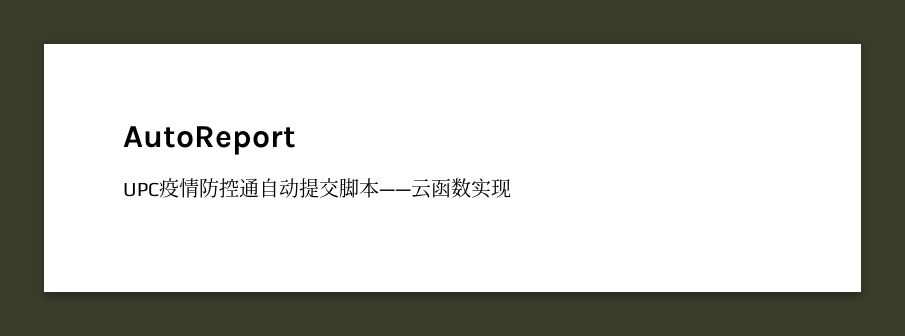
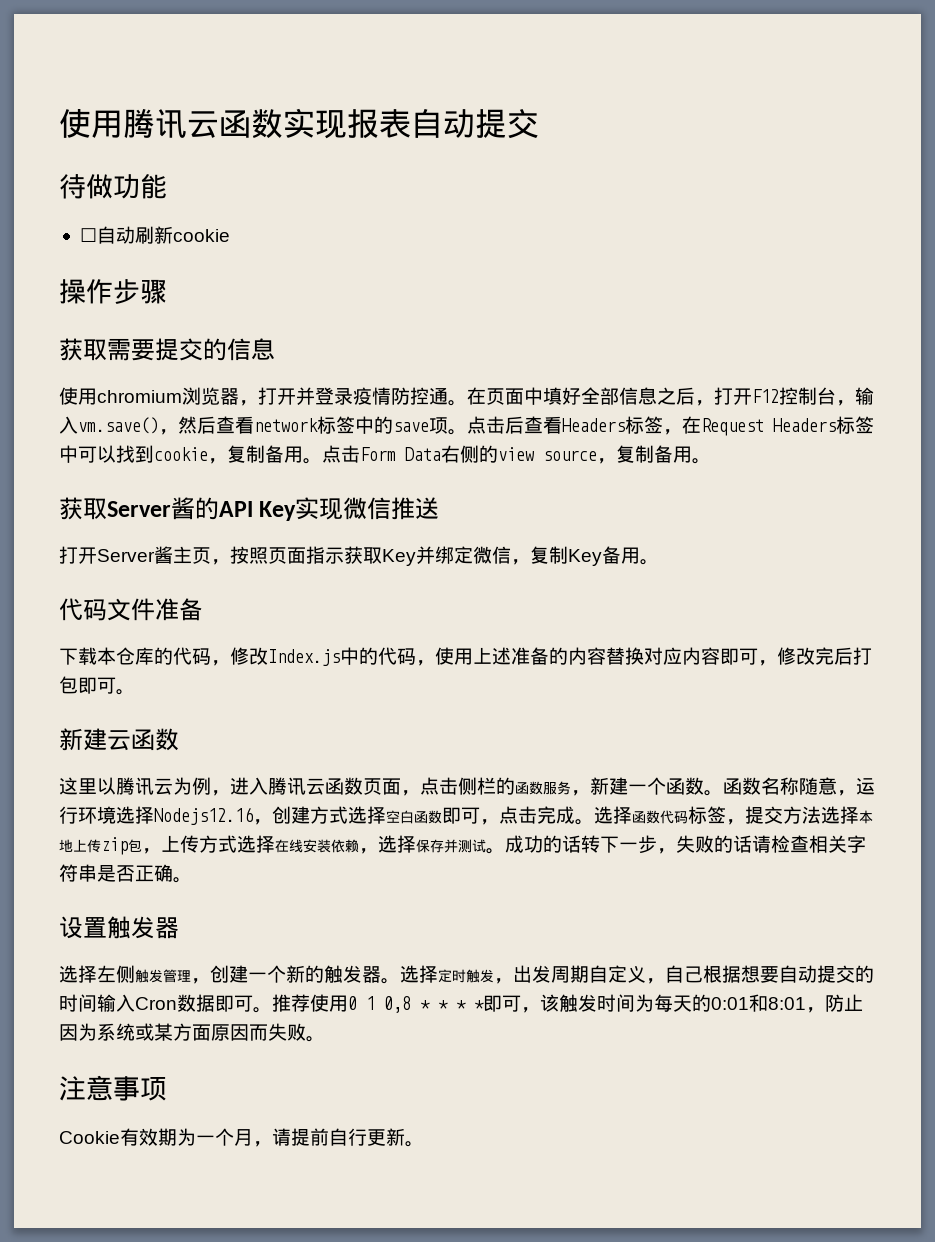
[123,126,296,155] [123,178,511,199] AutoReport // UPC疫情防控通自动提交脚本——云函数实现 -> [59,108,539,139] [59,174,167,199] [79,226,230,244] [59,279,167,304] [59,338,275,361] [59,387,874,406] [59,416,874,436] [59,445,711,464] [59,497,440,521] [59,546,659,566] [59,598,203,621] [59,647,872,666] [59,676,135,695] [59,728,179,751] [59,777,875,796] [59,806,873,825] [59,835,866,855] [59,864,192,883] [59,916,179,939] [59,965,874,984] [59,994,863,1013] [59,1023,325,1042] [59,1075,167,1101] [59,1128,424,1147] 使用腾讯云函数实现报表自动提交 // 待做功能 // ☐自动刷新cookie // 操作步骤 // 获取需要提交的信息 // 使用chromium浏览器，打开并登录疫情防控通。在页面中填好全部信息之后，打开F12控制台，输入vm.save()，然后查看network标签中的save项。点击后查看Headers标签，在Request Headers标签中可以找到cookie，复制备用。点击Form Data右侧的view source，复制备用。 // 获取Server酱的API Key实现微信推送 // 打开Server酱主页，按照页面指示获取Key并绑定微信，复制Key备用。 // 代码文件准备 // 下载本仓库的代码，修改Index.js中的代码，使用上述准备的内容替换对应内容即可，修改完后打包即可。 // 新建云函数 // 这里以腾讯云为例，进入腾讯云函数页面，点击侧栏的函数服务，新建一个函数。函数名称随意，运行环境选择Nodejs12.16，创建方式选择空白函数即可，点击完成。选择函数代码标签，提交方法选择本地上传zip包，上传方式选择在线安装依赖，选择保存并测试。成功的话转下一步，失败的话请检查相关字符串是否正确。 // 设置触发器 // 选择左侧触发管理，创建一个新的触发器。选择定时触发，出发周期自定义，自己根据想要自动提交的时间输入Cron数据即可。推荐使用0 1 0,8 * * * *即可，该触发时间为每天的0:01和8:01，防止因为系统或某方面原因而失败。 // 注意事项 // Cookie有效期为一个月，请提前自行更新。

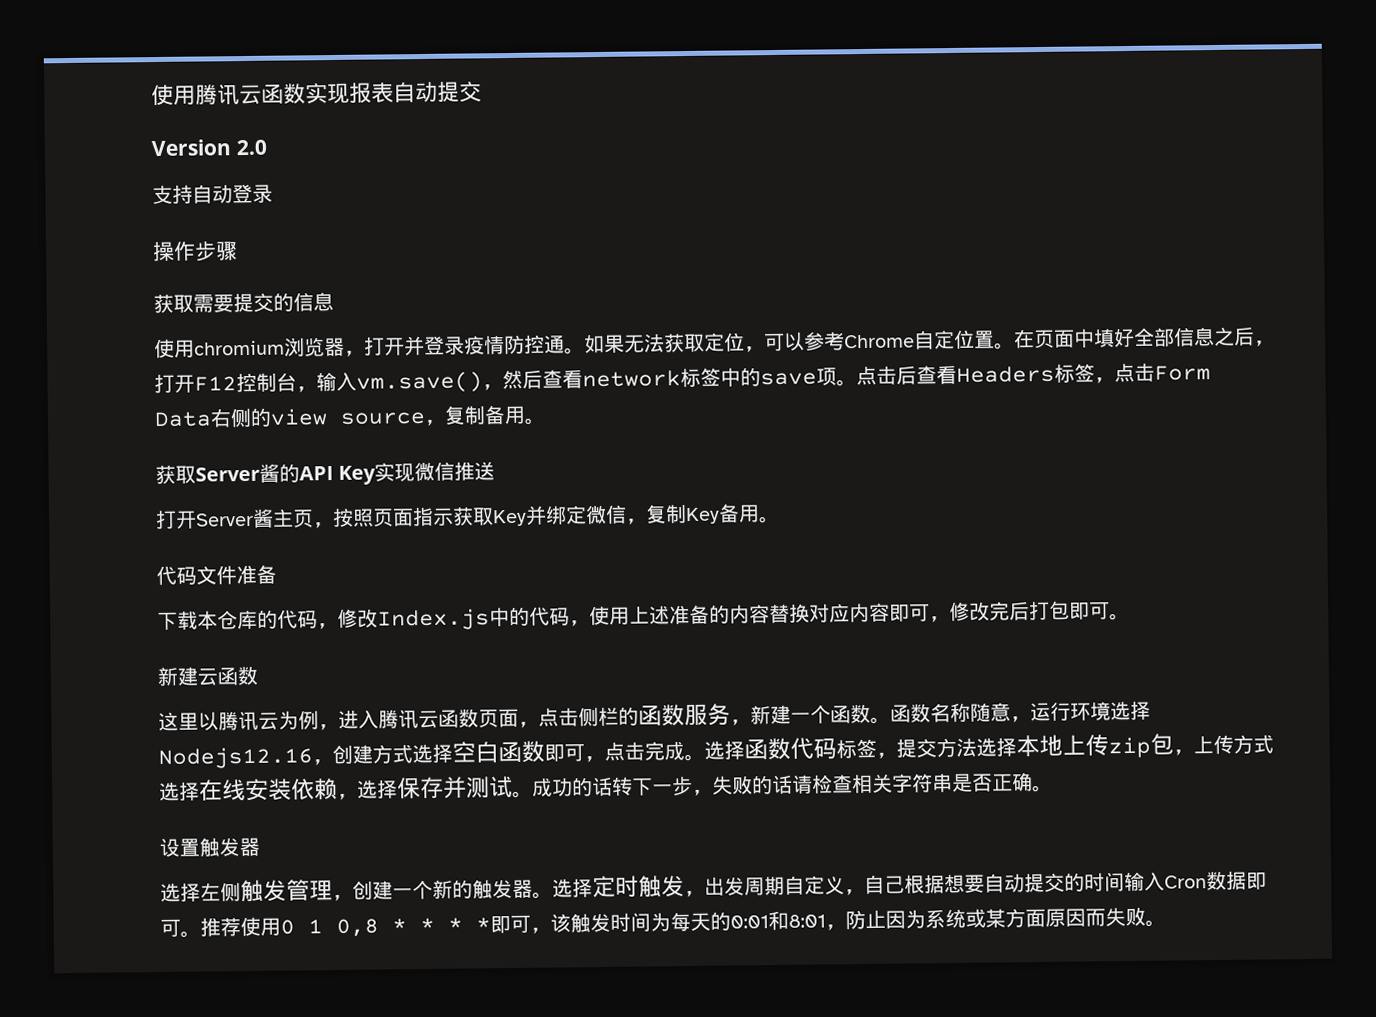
[59,174,167,199] [79,226,230,244] 待做功能 // ☐自动刷新cookie -> [151,139,267,157] [152,183,273,205] Version 2.0 // 支持自动登录
(467, 403) none -> [584,329,1015,354] 如果无法获取定位，可以参考Chrome自定位置。
[682,416,874,436] [59,445,322,464] 在Request Headers标签中可以找到cookie，复制备用。 -> (1115, 380) none
[59,1075,167,1101] [59,1128,424,1147] // 注意事项 // Cookie有效期为一个月，请提前自行更新。 -> (1166, 923) none

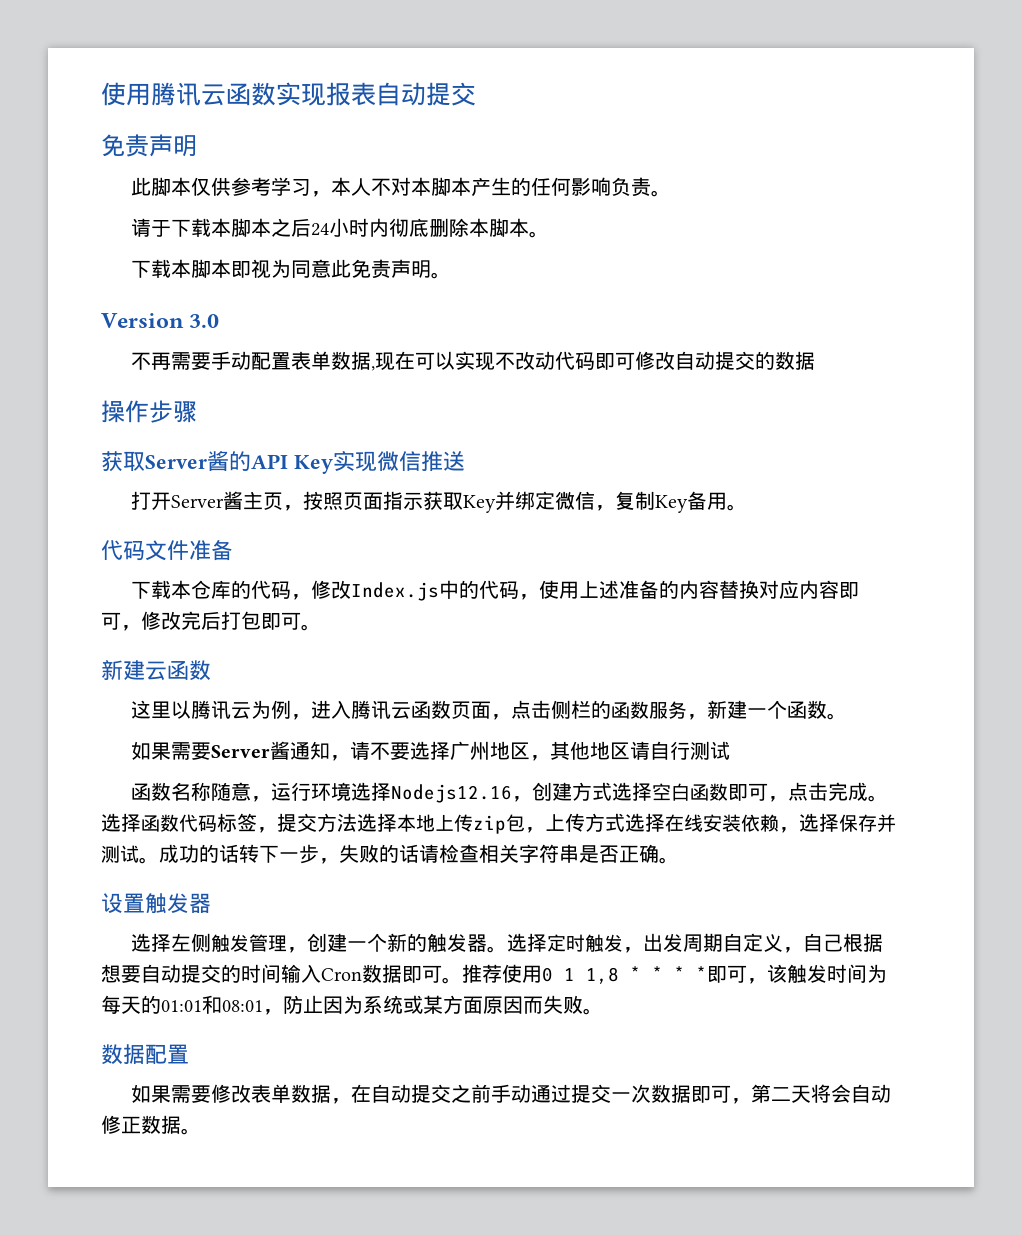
[151,139,267,157] [152,183,273,205] [152,240,238,262] [153,292,334,314] [154,326,1275,359] [154,362,1211,394] [154,405,546,428] Version 2.0 // 支持自动登录 // 操作步骤 // 获取需要提交的信息 // 使用chromium浏览器，打开并登录疫情防控通。如果无法获取定位，可以参考Chrome自定位置。在页面中填好全部信息之后，打开F12控制台，输入vm.save()，然后查看network标签中的save项。点击后查看Headers标签，点击Form Data右侧的view source，复制备用。 -> [101,134,197,157] [131,177,672,197] [131,218,550,238] [131,259,452,279] [101,313,220,328] [131,351,816,371] [101,400,197,423] 免责声明 // 此脚本仅供参考学习，本人不对本脚本产生的任何影响负责。 // 请于下载本脚本之后24小时内彻底删除本脚本。 // 下载本脚本即视为同意此免责声明。 // Version 3.0 // 不再需要手动配置表单数据,现在可以实现不改动代码即可修改自动提交的数据 // 操作步骤
(891, 720) none -> [131,741,731,761] // 如果需要Server酱通知，请不要选择广州地区，其他地区请自行测试 //
[336,918,379,938] 0,8 -> [586,967,619,984] 1,8
[730,910,826,931] 0:01和8:01 -> [161,995,263,1014] 01:01和08:01
(1166, 923) none -> [101,1044,189,1065] [131,1084,892,1104] [101,1115,201,1135] // 数据配置 // 如果需要修改表单数据，在自动提交之前手动通过提交一次数据即可，第二天将会自动修正数据。

